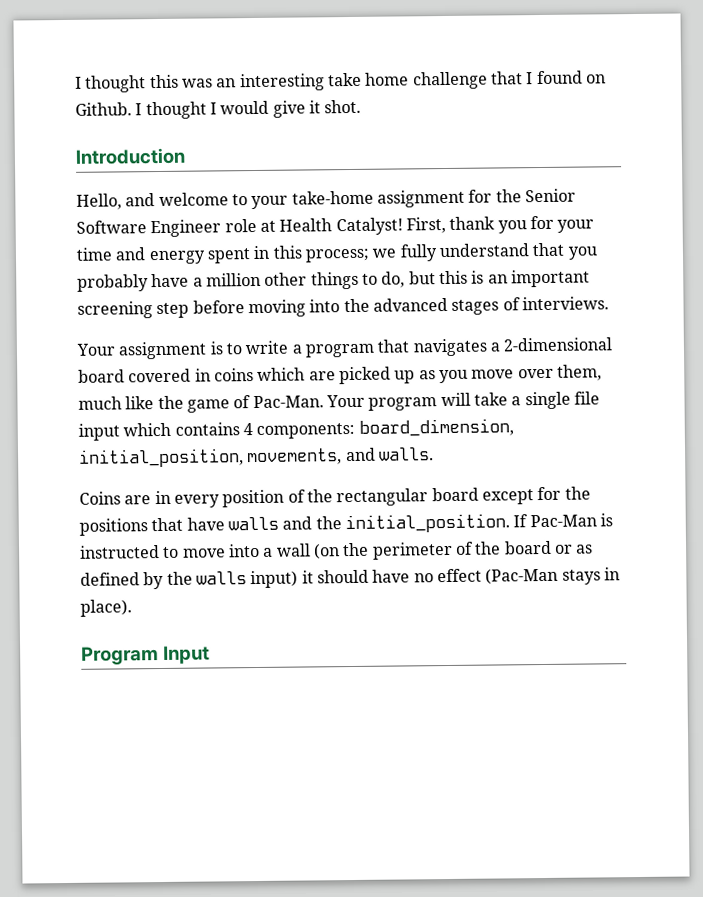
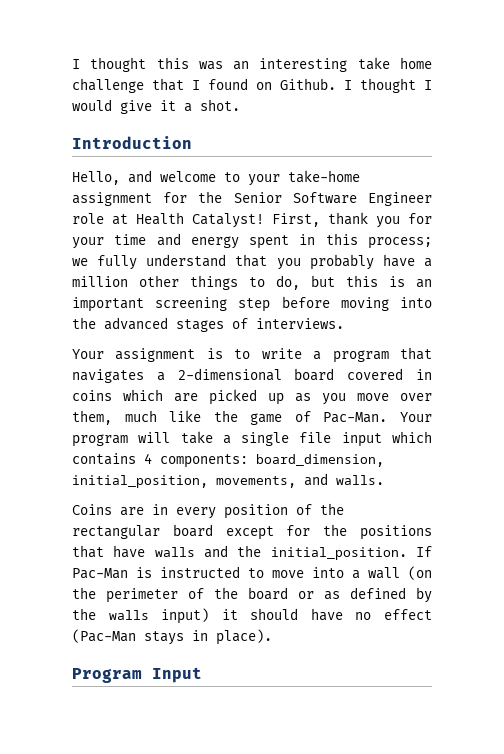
(321, 107) none -> [184,103,192,112] a

